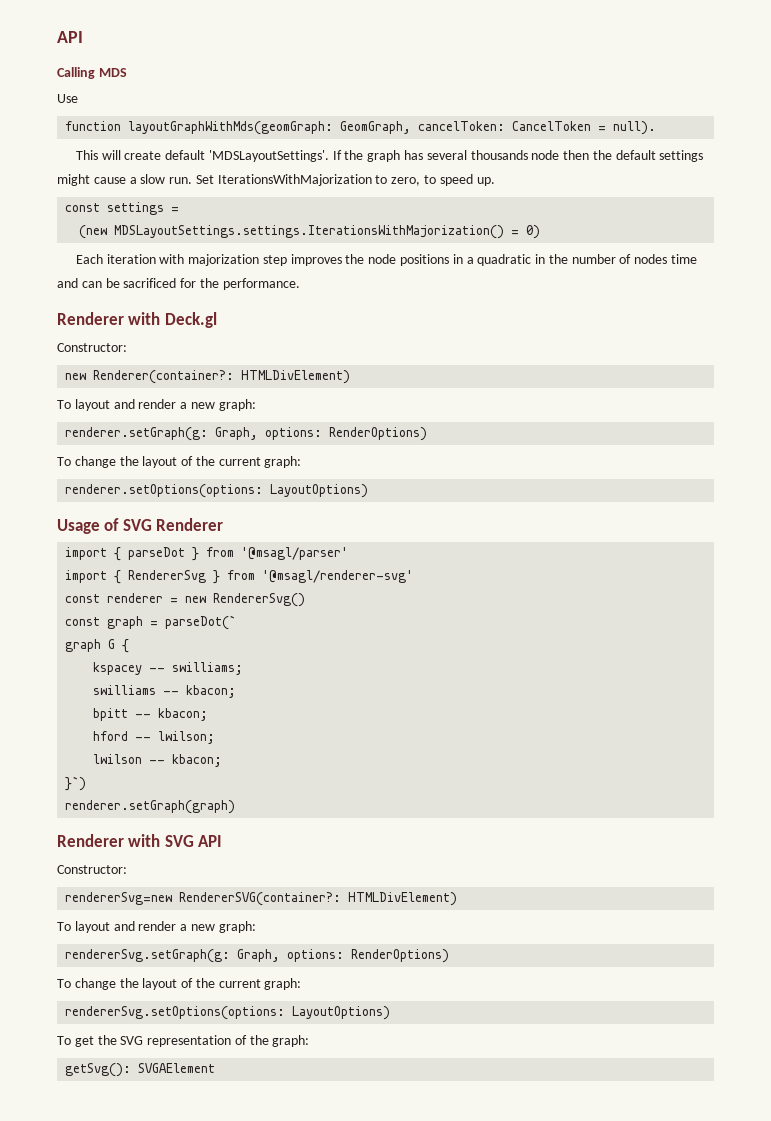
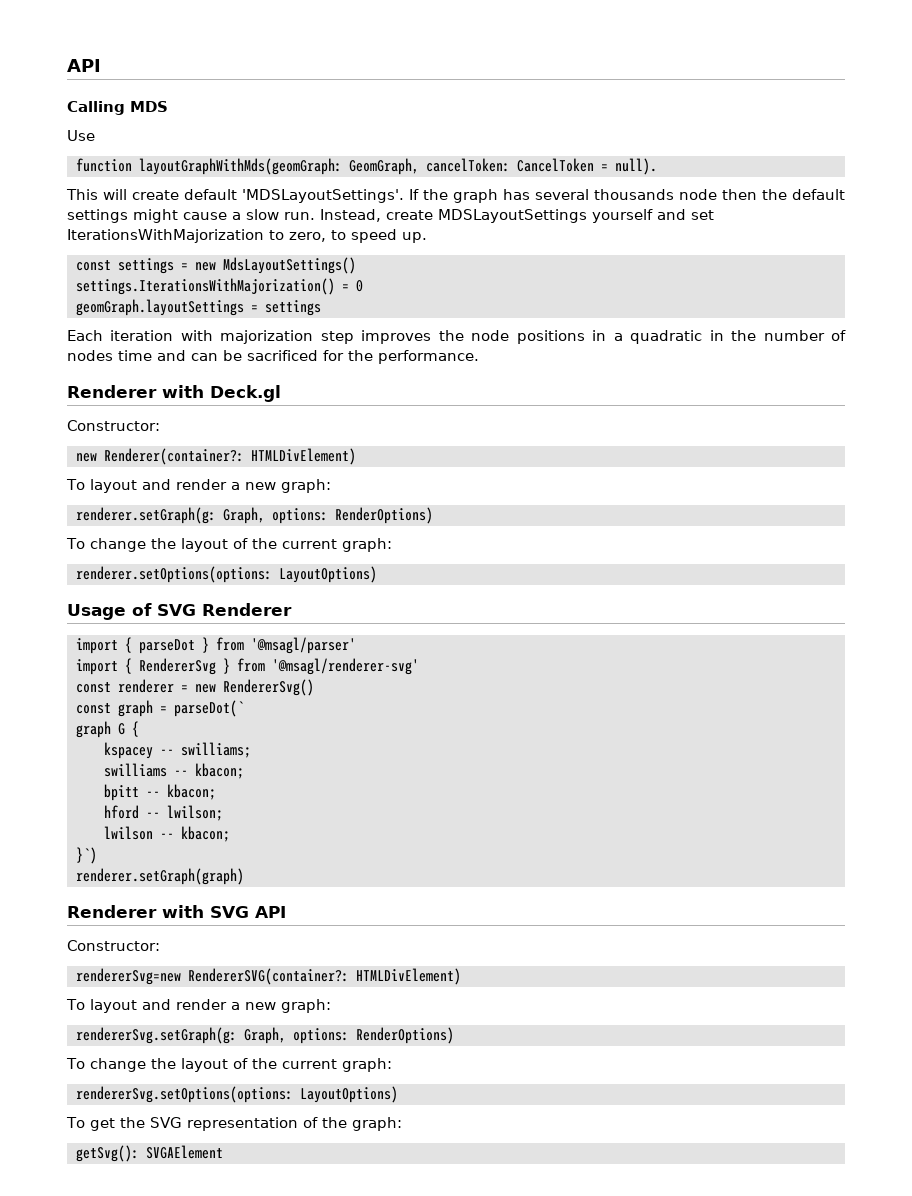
[195,175,214,184] Set -> [320,209,714,223] Instead, create MDSLayoutSettings yourself and set
[79,225,541,239] // (new MDSLayoutSettings.settings.IterationsWithMajorization() = 0) -> [195,257,356,274] [76,278,363,295] [76,299,321,316] new MdsLayoutSettings() // settings.IterationsWithMajorization() = 0 // geomGraph.layoutSettings = settings

